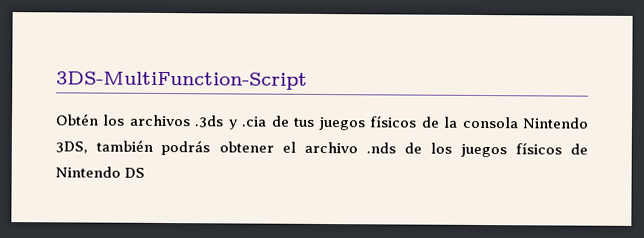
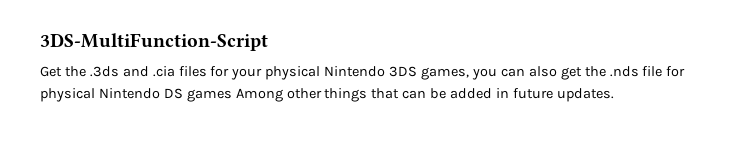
[55,113,589,131] [55,139,588,158] [55,166,146,178] Obtén los archivos .3ds y .cia de tus juegos físicos de la consola Nintendo 3DS, también podrás obtener el archivo .nds de los juegos físicos de Nintendo DS -> [40,66,686,80] [40,88,614,102] Get the .3ds and .cia files for your physical Nintendo 3DS games, you can also get the .nds file for physical Nintendo DS games Among other things that can be added in future updates.

